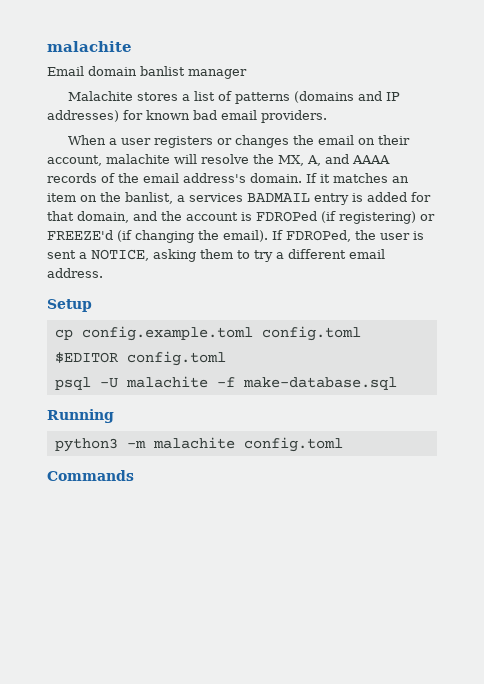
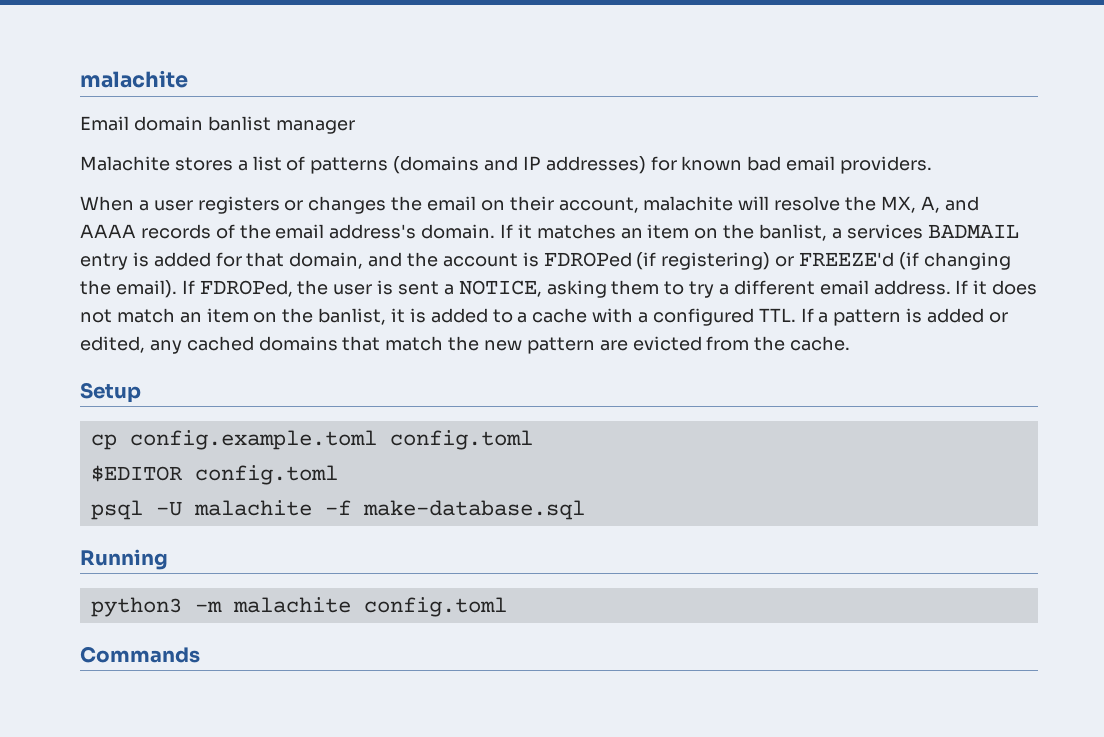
(103, 273) none -> [955,280,1038,295] [80,308,1008,326] [80,336,851,354] If it does not match an item on the banlist, it is added to a cache with a configured TTL. If a pattern is added or edited, any cached domains that match the new pattern are evicted from the cache.

